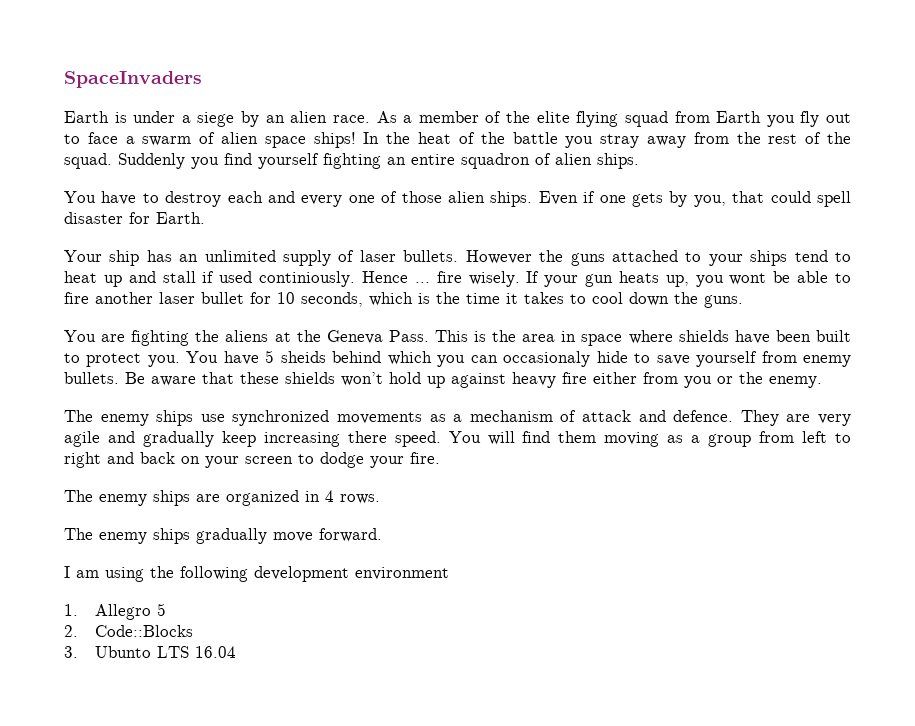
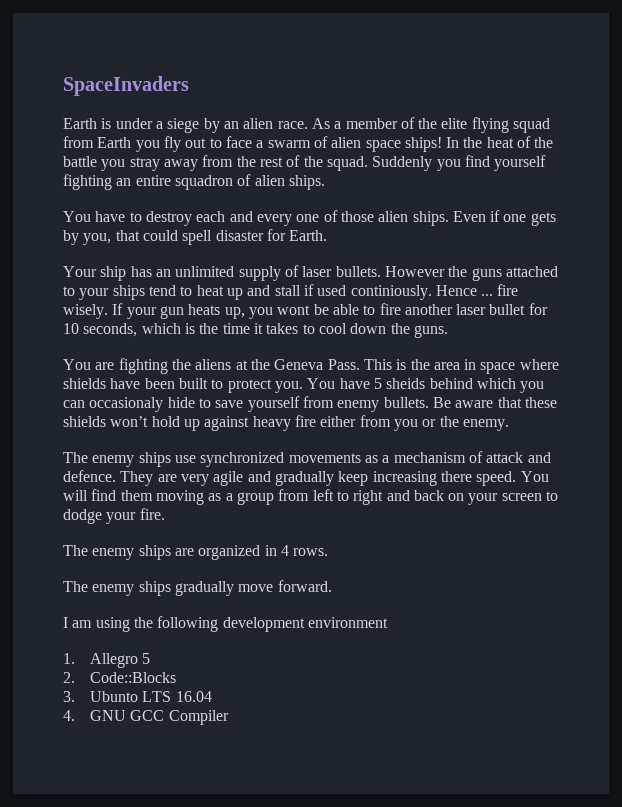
(237, 652) none -> [63,710,229,725] // 4. GNU GCC Compiler

